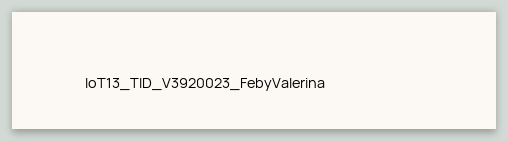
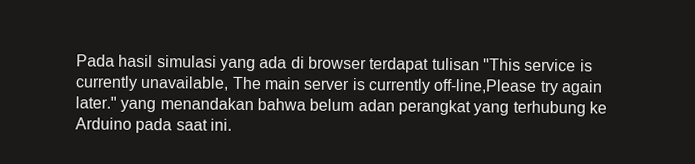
[85,78,325,91] IoT13_TID_V3920023_FebyValerina -> [76,54,593,73] [75,75,603,96] [75,96,607,117] [75,117,232,134] Pada hasil simulasi yang ada di browser terdapat tulisan "This service is currently unavailable, The main server is currently off-line,Please try again later." yang menandakan bahwa belum adan perangkat yang terhubung ke Arduino pada saat ini.

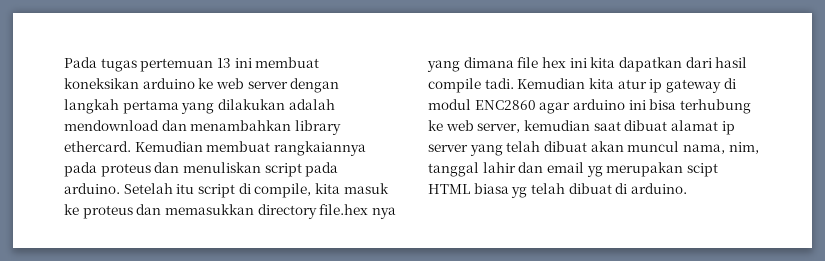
[118,54,593,73] [75,75,603,96] [75,96,607,117] [75,117,232,134] hasil simulasi yang ada di browser terdapat tulisan "This service is currently unavailable, The main server is currently off-line,Please try again later." yang menandakan bahwa belum adan perangkat yang terhubung ke Arduino pada saat ini. -> [100,57,320,72] [64,78,340,93] [64,99,335,114] [64,120,341,135] [64,141,366,156] [64,162,339,177] [64,183,389,198] [64,204,396,219] [427,57,748,72] [428,78,736,93] [428,99,751,114] [428,120,735,135] [428,141,759,156] [428,162,718,177] [428,183,687,198] tugas pertemuan 13 ini membuat koneksikan arduino ke web server dengan langkah pertama yang dilakukan adalah mendownload dan menambahkan library ethercard. Kemudian membuat rangkaiannya pada proteus dan menuliskan script pada arduino. Setelah itu script di compile, kita masuk ke proteus dan memasukkan directory file.hex nya yang dimana file hex ini kita dapatkan dari hasil compile tadi. Kemudian kita atur ip gateway di modul ENC2860 agar arduino ini bisa terhubung ke web server, kemudian saat dibuat alamat ip server yang telah dibuat akan muncul nama, nim, tanggal lahir dan email yg merupakan scipt HTML biasa yg telah dibuat di arduino.

